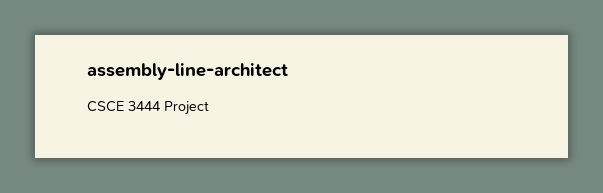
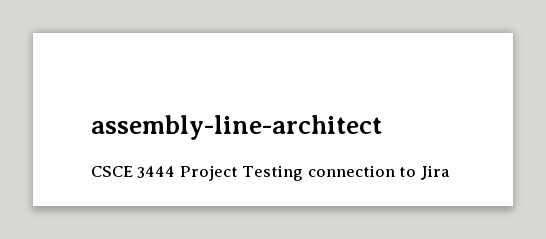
(209, 108) none -> [242,165,450,181] Testing connection to Jira

